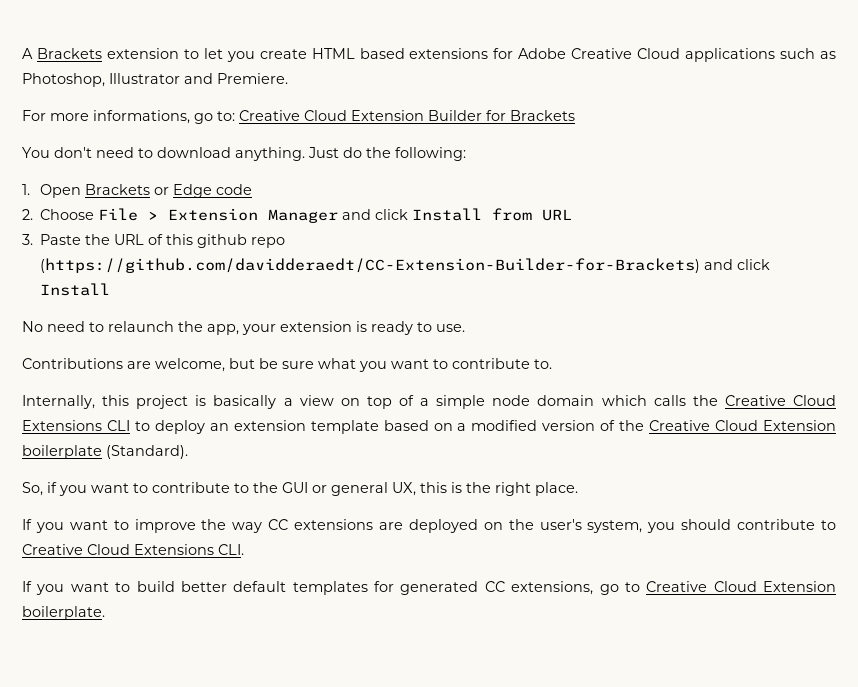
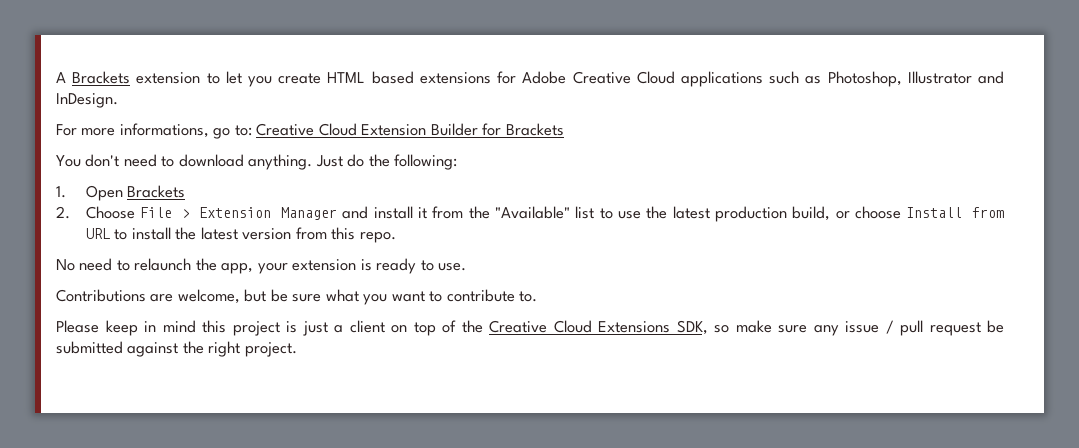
[217,73,288,84] Premiere. -> [56,93,118,108] InDesign.
[154,184,253,198] or Edge code -> (186, 191) none
[375,208,573,221] [22,234,286,248] [40,258,771,273] [40,283,111,296] click Install from URL // 3. Paste the URL of this github repo (https://github.com/davidderaedt/CC-Extension-Builder-for-Brackets) and click Install -> [373,206,1005,222] [85,227,396,243] install it from the "Available" list to use the latest production build, or choose Install from URL to install the latest version from this repo.
[22,395,836,409] [22,420,836,434] [22,445,188,459] [22,482,578,496] [22,519,837,533] [22,544,244,555] [22,581,836,595] [22,606,105,620] Internally, this project is basically a view on top of a simple node domain which calls the Creative Cloud Extensions CLI to deploy an extension template based on a modified version of the Creative Cloud Extension boilerplate (Standard). // So, if you want to contribute to the GUI or general UX, this is the right place. // If you want to improve the way CC extensions are deployed on the user's system, you should contribute to Creative Cloud Extensions CLI. // If you want to build better default templates for generated CC extensions, go to Creative Cloud Extension boilerplate. -> [56,320,1004,336] [56,341,297,357] Please keep in mind this project is just a client on top of the Creative Cloud Extensions SDK, so make sure any issue / pull request be submitted against the right project.

